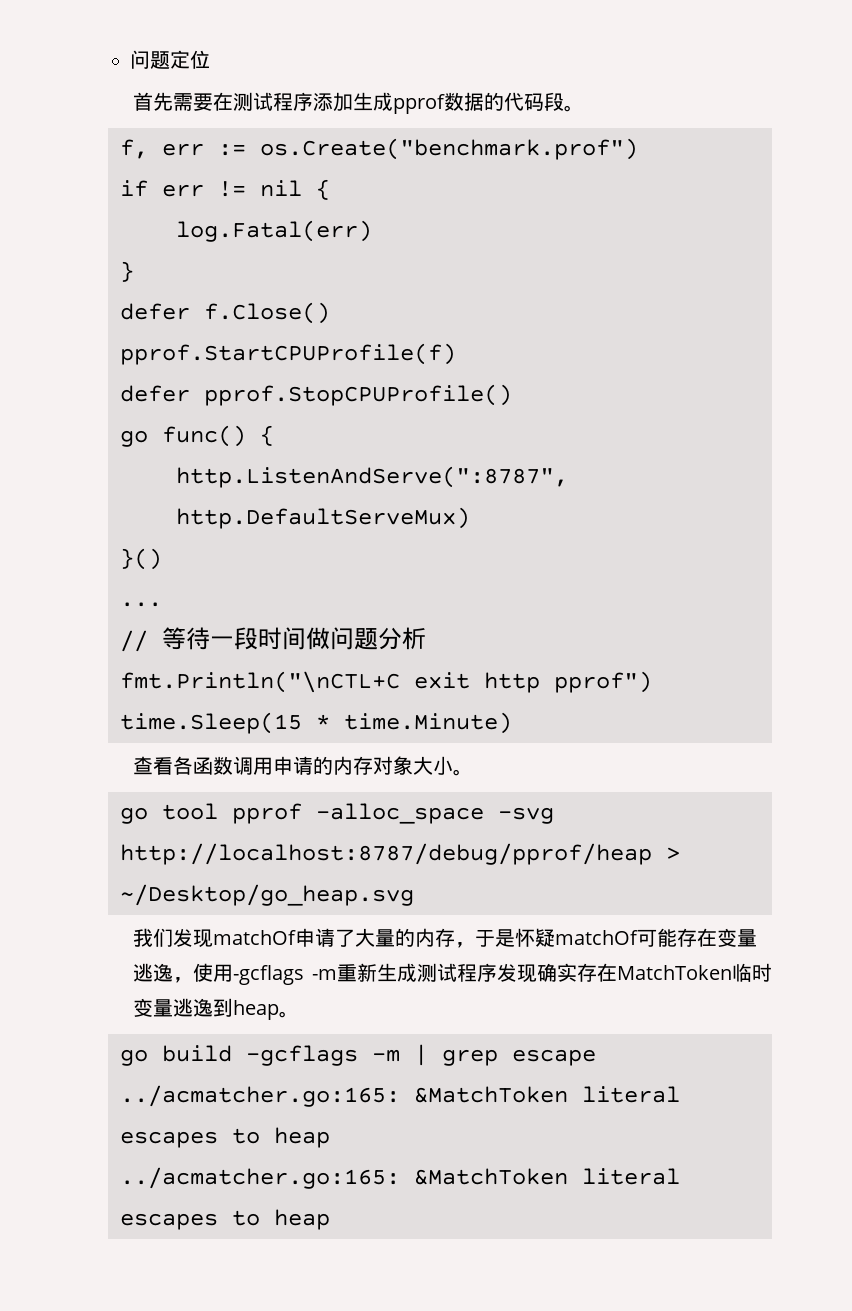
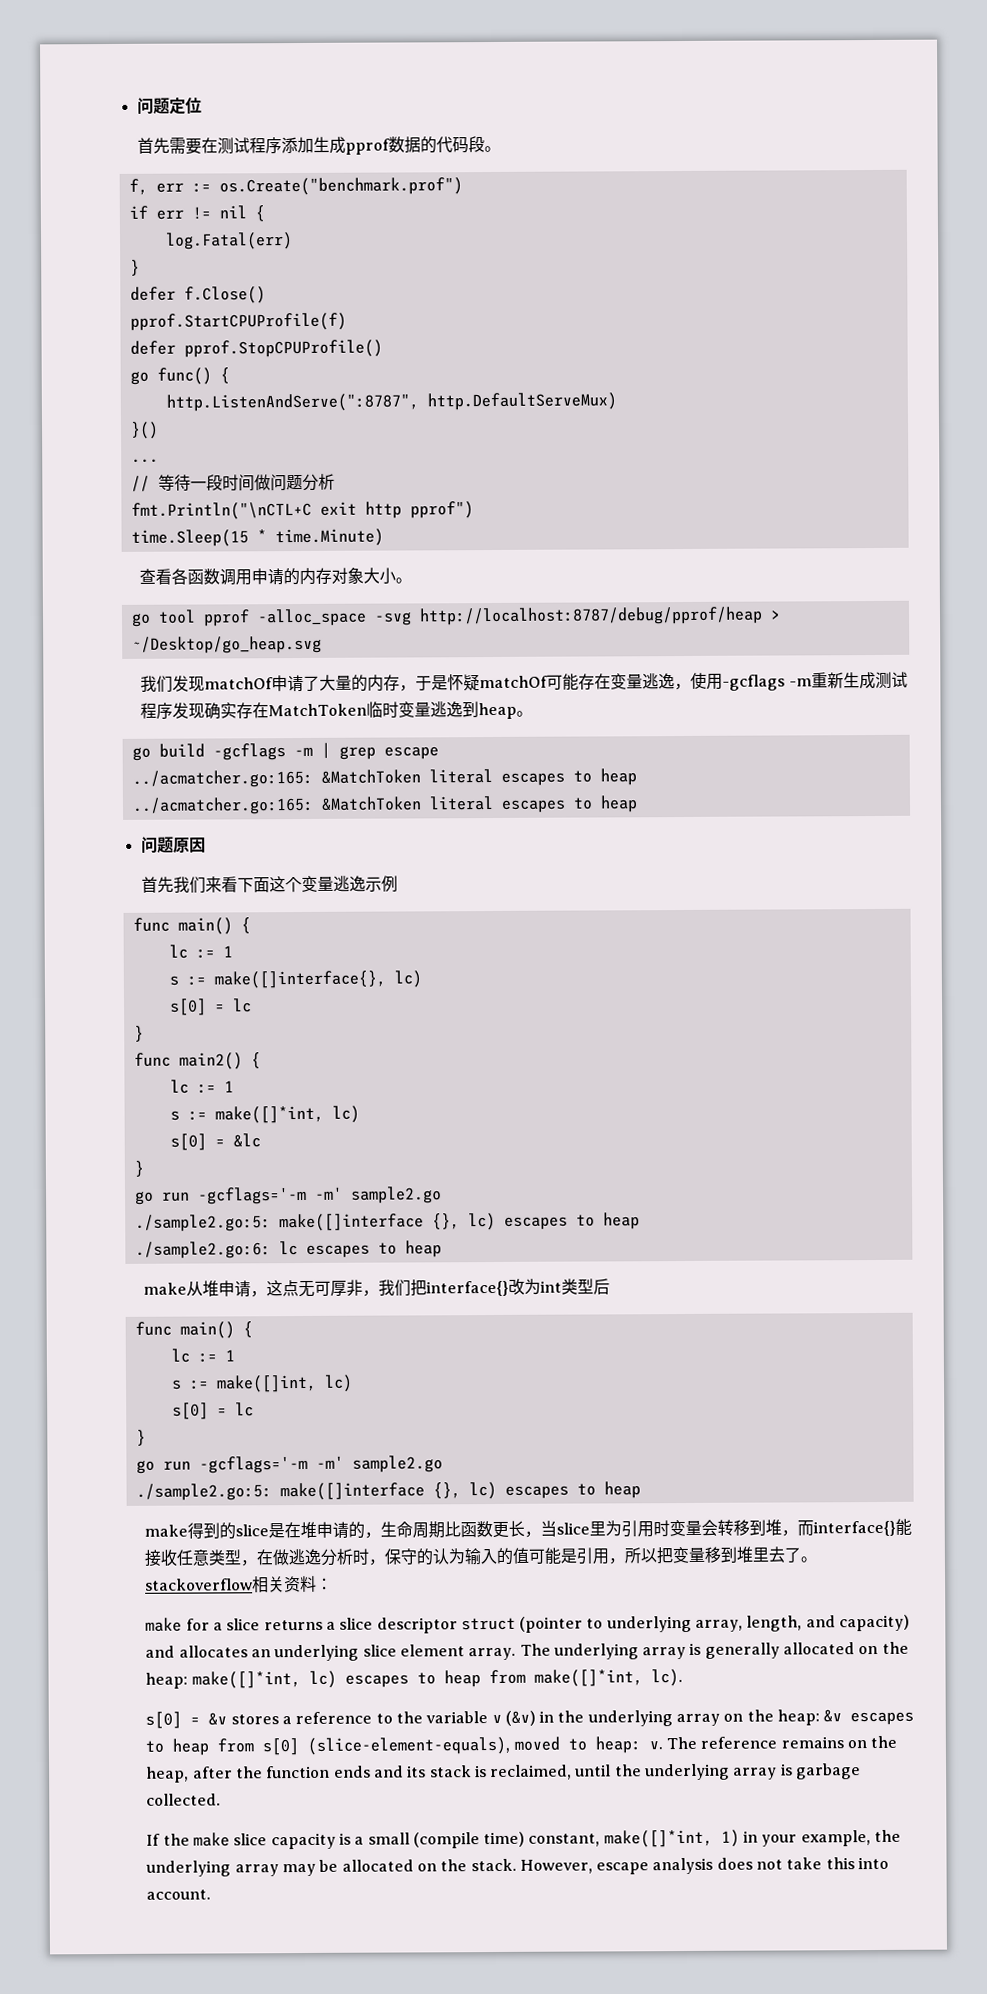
(330, 1219) none -> [140,836,206,853] [141,875,399,894] [132,917,251,935] [168,944,233,959] [168,970,422,989] [169,998,252,1016] [133,1025,144,1042] [133,1052,261,1070] [169,1079,234,1094] [169,1105,360,1124] [169,1133,261,1151] [133,1160,144,1177] [134,1186,442,1205] [134,1212,640,1232] [134,1240,442,1259] [143,1278,611,1298] [134,1321,253,1339] [170,1348,235,1363] [170,1374,353,1393] [171,1402,254,1420] [135,1429,146,1446] [135,1455,443,1474] [135,1481,641,1501] [144,1518,913,1540] [144,1546,818,1567] [145,1575,334,1593] [145,1614,911,1634] [145,1641,909,1662] [145,1669,683,1689] [145,1709,915,1729] [145,1735,898,1756] [146,1763,862,1783] [146,1793,222,1806] [146,1829,902,1850] [146,1856,890,1877] [146,1889,212,1900] // 问题原因 // 首先我们来看下面这个变量逃逸示例 // func main() { // lc := 1 // s := make([]interface{}, lc) // s[0] = lc // } // func main2() { // lc := 1 // s := make([]*int, lc) // s[0] = &lc // } // go run -gcflags='-m -m' sample2.go // ./sample2.go:5: make([]interface {}, lc) escapes to heap // ./sample2.go:6: lc escapes to heap // make从堆申请，这点无可厚非，我们把interface{}改为int类型后 // func main() { // lc := 1 // s := make([]int, lc) // s[0] = lc // } // go run -gcflags='-m -m' sample2.go // ./sample2.go:5: make([]interface {}, lc) escapes to heap // make得到的slice是在堆申请的，生命周期比函数更长，当slice里为引用时变量会转移到堆，而interface{}能接收任意类型，在做逃逸分析时，保守的认为输入的值可能是引用，所以把变量移到堆里去了。stackoverflow相关资料： // make for a slice returns a slice descriptor struct (pointer to underlying array, length, and capacity) and allocates an underlying slice element array. The underlying array is generally allocated on the heap: make([]*int, lc) escapes to heap from make([]*int, lc). // s[0] = &v stores a reference to the variable v (&v) in the underlying array on the heap: &v escapes to heap from s[0] (slice-element-equals), moved to heap: v. The reference remains on the heap, after the function ends and its stack is reclaimed, until the underlying array is garbage collected. // If the make slice capacity is a small (compile time) constant, make([]*int, 1) in your example, the underlying array may be allocated on the stack. However, escape analysis does not take this into account.

